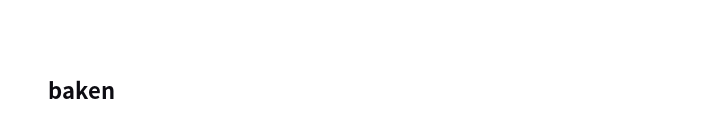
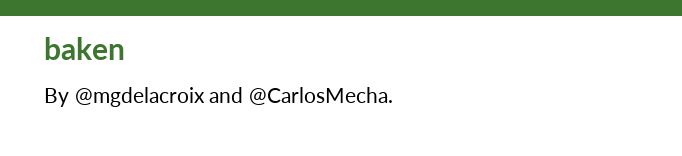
(115, 89) none -> [44,87,394,107] // By @mgdelacroix and @CarlosMecha.

